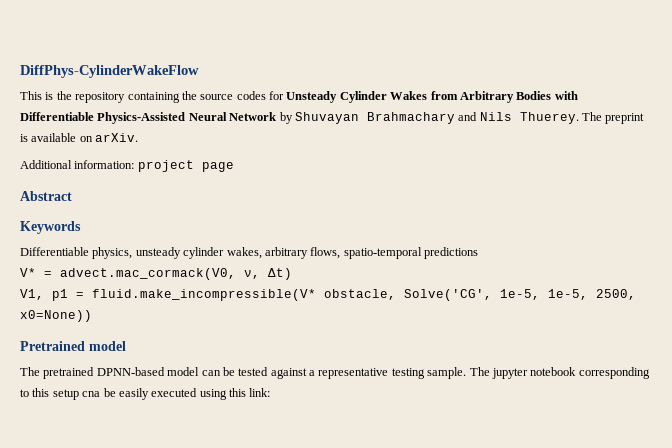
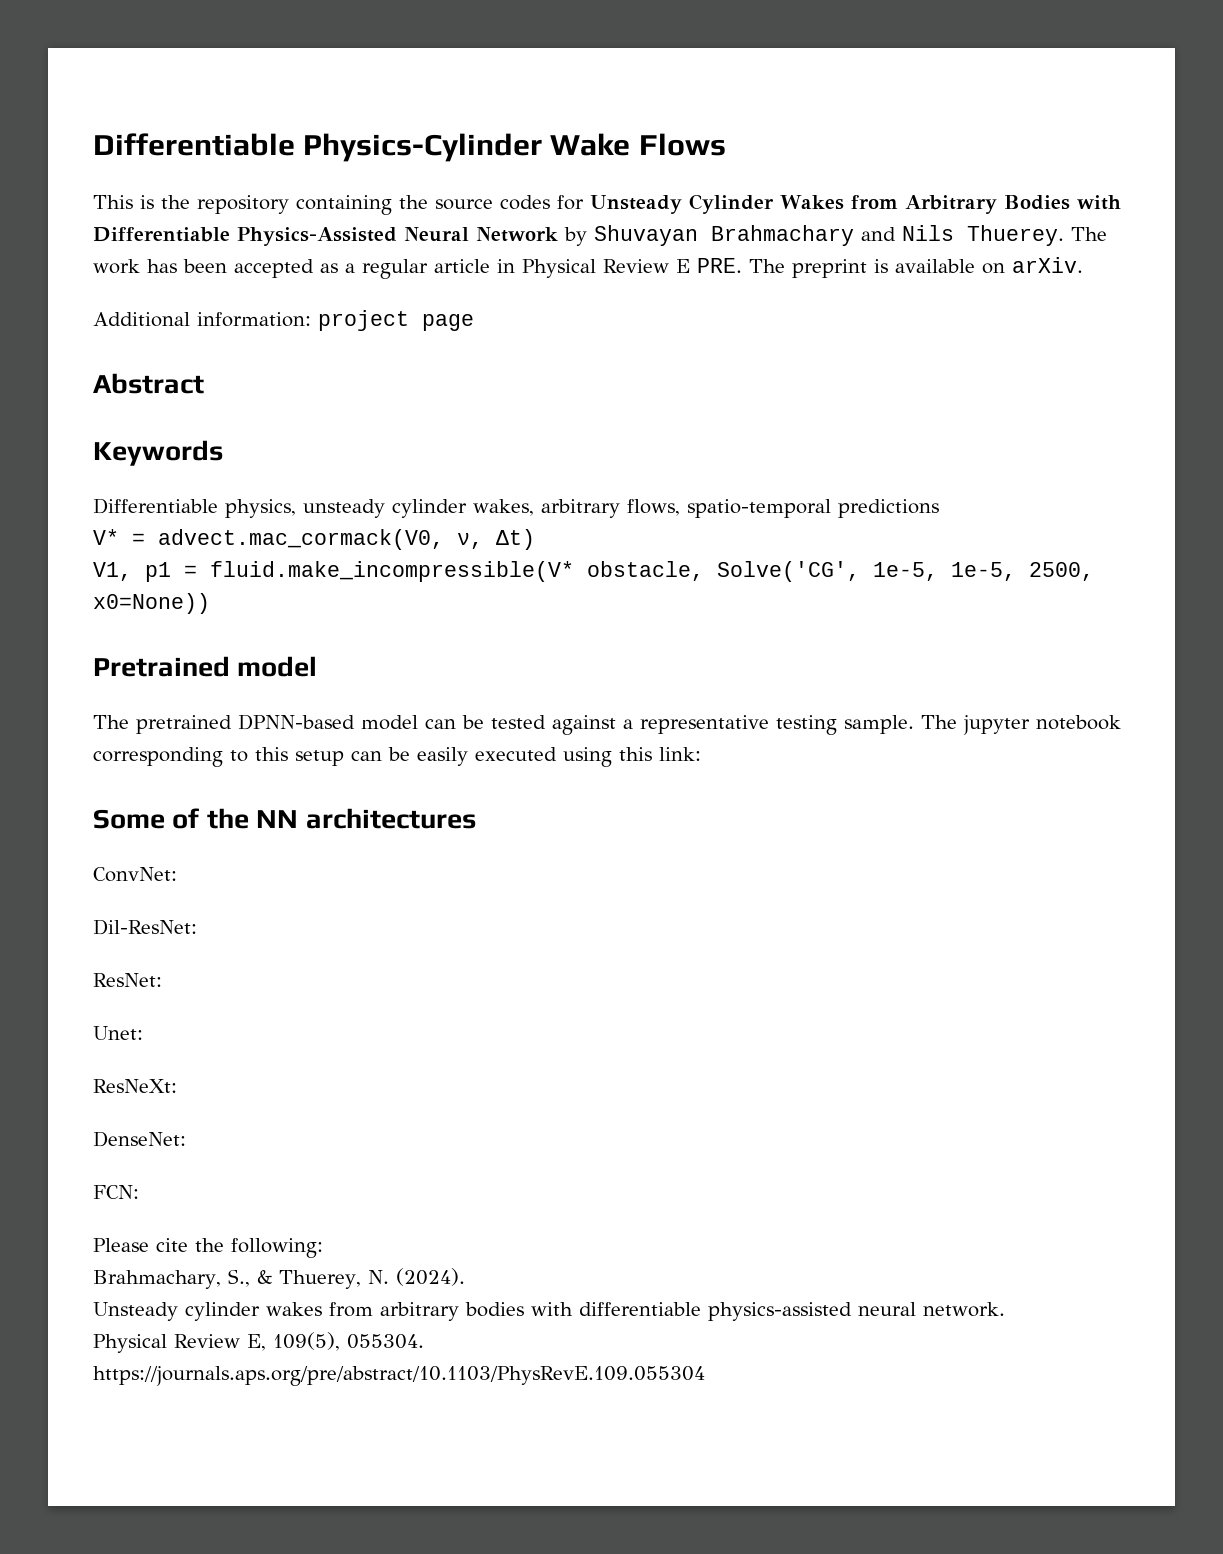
[20,65,199,78] DiffPhys-CylinderWakeFlow -> [93,133,726,162] Differentiable Physics-Cylinder Wake Flows
(602, 116) none -> [93,258,785,279] work has been accepted as a regular article in Physical Review E PRE. The
[82,391,101,397] cna -> [351,751,382,761] can
(271, 392) none -> [93,808,476,829] [93,867,177,882] [93,919,197,935] [93,973,162,987] [93,1026,143,1040] [93,1079,177,1093] [93,1131,186,1147] [93,1185,139,1199] [93,1238,323,1258] [93,1268,465,1289] [93,1302,1005,1321] [93,1332,424,1353] [93,1366,705,1386] // Some of the NN architectures // ConvNet: // Dil-ResNet: // ResNet: // Unet: // ResNeXt: // DenseNet: // FCN: // Please cite the following: // Brahmachary, S., & Thuerey, N. (2024). // Unsteady cylinder wakes from arbitrary bodies with differentiable physics-assisted neural network. // Physical Review E, 109(5), 055304. // https://journals.aps.org/pre/abstract/10.1103/PhysRevE.109.055304

